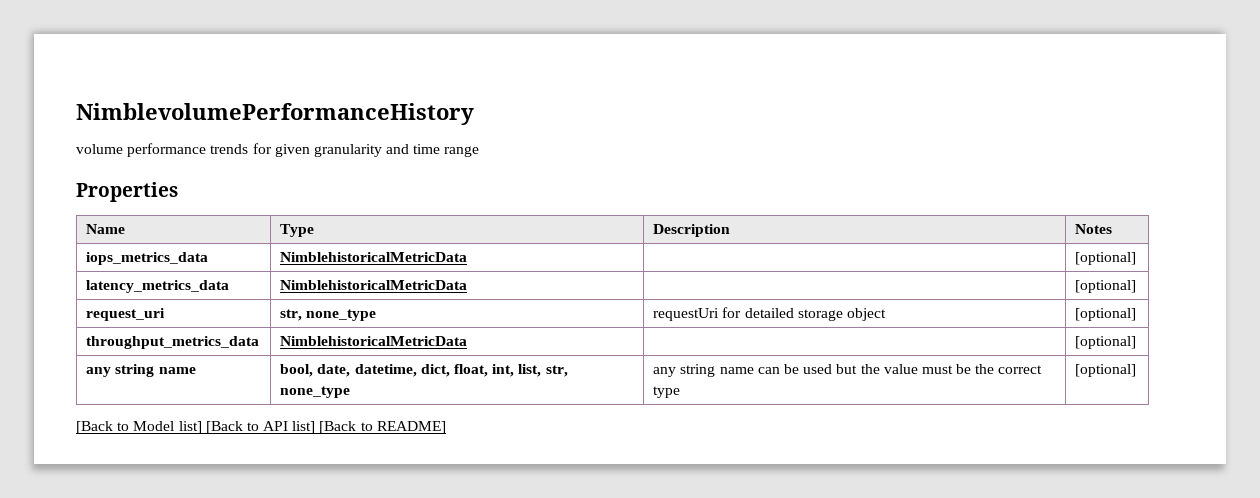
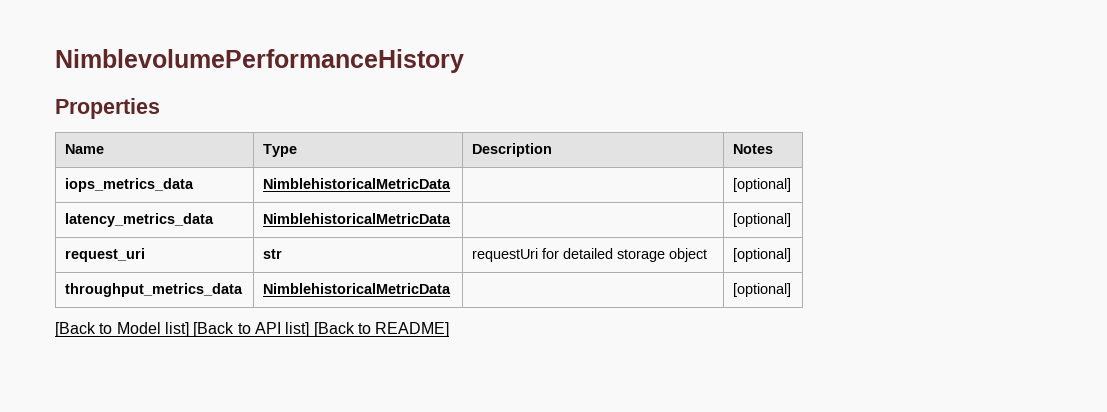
[76,143,480,157] // volume performance trends for given granularity and time range -> (464, 61) none
[280,309,377,321] str, none_type -> [263,249,283,259] str
[86,364,196,377] [280,364,568,377] [280,386,351,398] [653,364,1043,377] [653,386,681,398] [1075,364,1137,377] // any string name | bool, date, datetime, dict, float, int, list, str, none_type | any string name can be used but the value must be the correct type | [optional] -> (792, 290) none

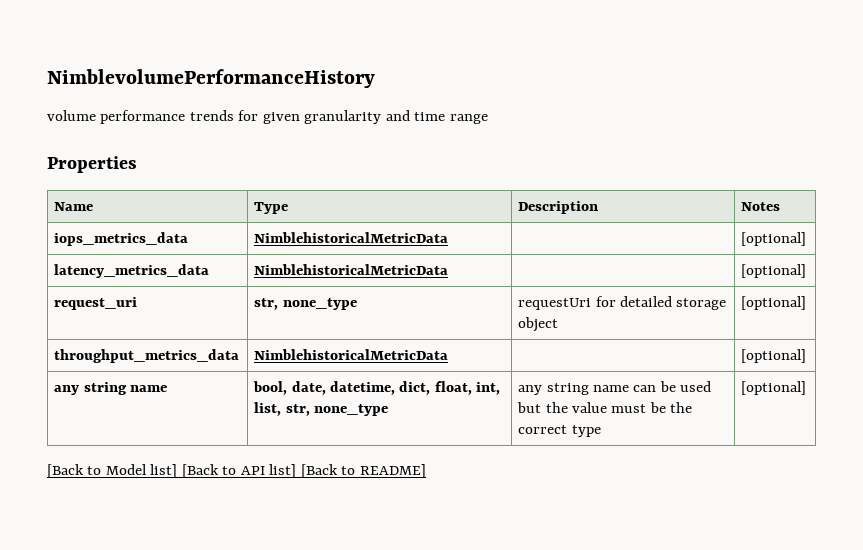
(464, 61) none -> [47,110,488,124] // volume performance trends for given granularity and time range
[263,249,283,259] str -> [254,298,357,310] str, none_type
(792, 290) none -> [54,382,168,395] [253,381,501,395] [254,402,389,416] [518,381,712,395] [517,402,693,413] [518,425,601,437] [741,381,807,395] // any string name | bool, date, datetime, dict, float, int, list, str, none_type | any string name can be used but the value must be the correct type | [optional]

